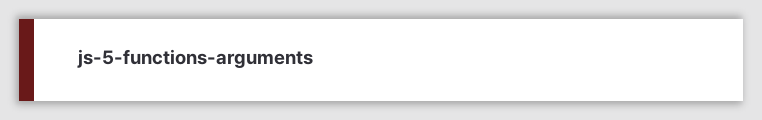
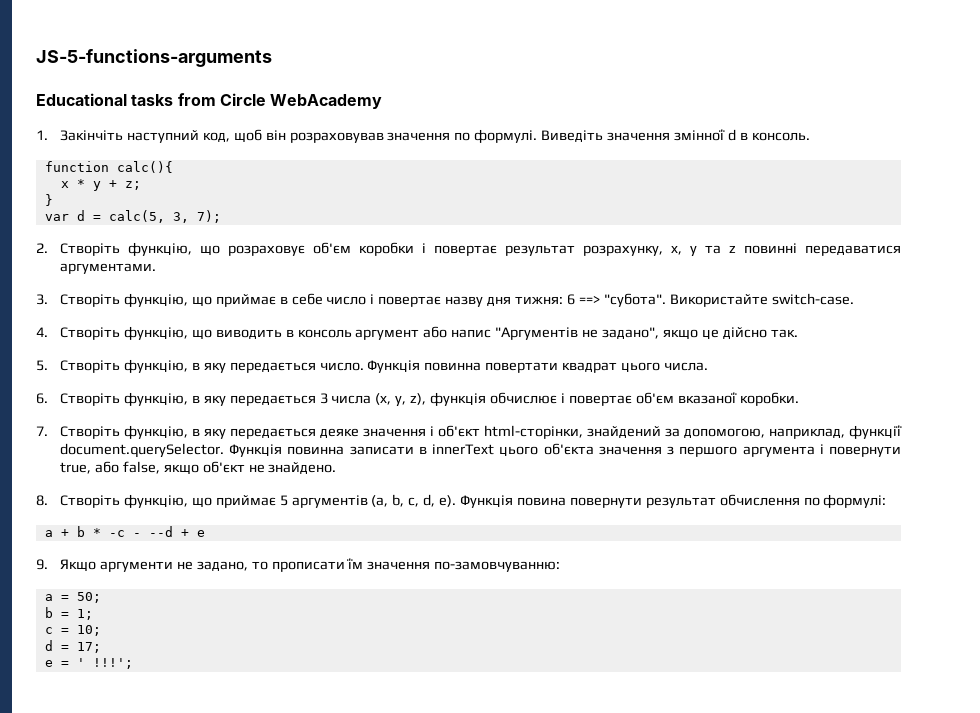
[77,49,313,68] js-5-functions-arguments -> [36,49,272,67] [36,93,383,109] [36,129,810,143] [44,161,173,173] [60,179,141,191] [44,194,53,206] [44,210,221,223] [36,242,902,257] [59,263,156,274] [36,293,854,307] [36,326,798,340] [36,359,708,373] [36,392,799,407] [36,425,902,439] [59,443,901,458] [59,461,337,474] [36,494,887,508] [44,526,205,537] [36,558,561,572] [44,592,101,603] [44,607,93,620] [44,625,101,636] [44,640,101,653] [44,658,133,669] JS-5-functions-arguments // Educational tasks from Circle WebAcademy // 1. Закінчіть наступний код, щоб він розраховував значення по формулі. Виведіть значення змінної d в консоль. // function calc(){ // x * y + z; // } // var d = calc(5, 3, 7); // 2. Створіть функцію, що розраховує об'єм коробки і повертає результат розрахунку, x, y та z повинні передаватися аргументами. // 3. Створіть функцію, що приймає в себе число і повертає назву дня тижня: 6 ==> "субота". Використайте switch-case. // 4. Створіть функцію, що виводить в консоль аргумент або напис "Аргументів не задано", якщо це дійсно так. // 5. Створіть функцію, в яку передається число. Функція повинна повертати квадрат цього числа. // 6. Створіть функцію, в яку передається 3 числа (x, y, z), функція обчислює і повертає об'єм вказаної коробки. // 7. Створіть функцію, в яку передається деяке значення і об'єкт html-сторінки, знайдений за допомогою, наприклад, функції document.querySelector. Функція повинна записати в innerText цього об'єкта значення з першого аргумента і повернути true, або false, якщо об'єкт не знайдено. // 8. Створіть функцію, що приймає 5 аргументів (a, b, c, d, e). Функція повина повернути результат обчислення по формулі: // a + b * -c - --d + e // 9. Якщо аргументи не задано, то прописати їм значення по-замовчуванню: // a = 50; // b = 1; // c = 10; // d = 17; // e = ' !!!';

